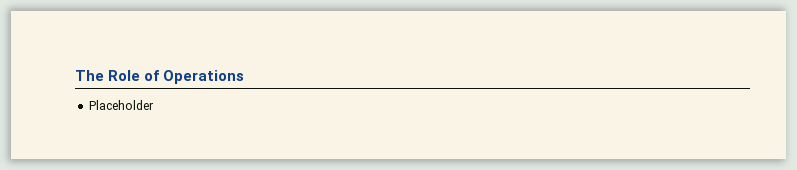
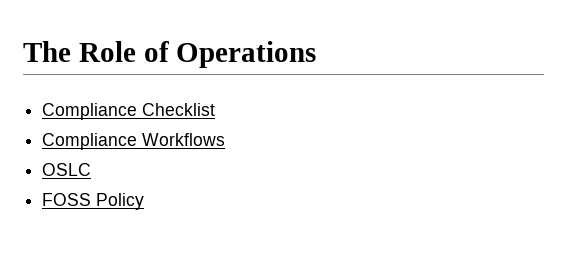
[88,100,154,110] Placeholder -> [42,103,216,120] [42,133,226,150] [42,163,92,176] [42,193,145,210] Compliance Checklist // Compliance Workflows // OSLC // FOSS Policy

